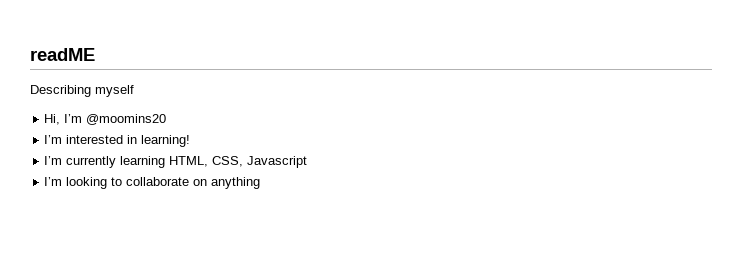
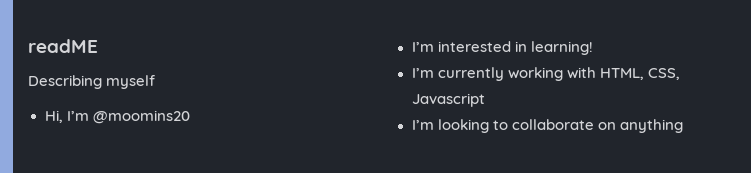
[120,156,166,168] learning -> [507,67,596,81] working with

